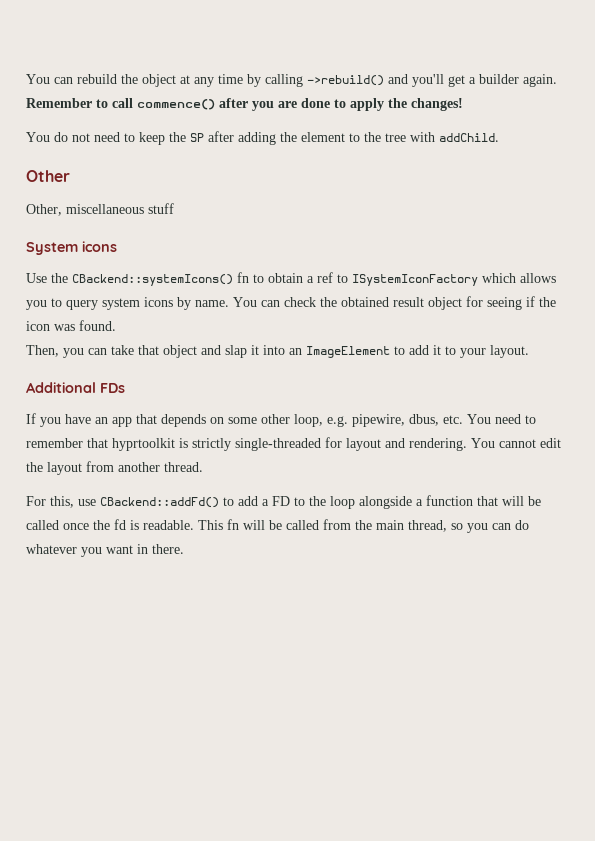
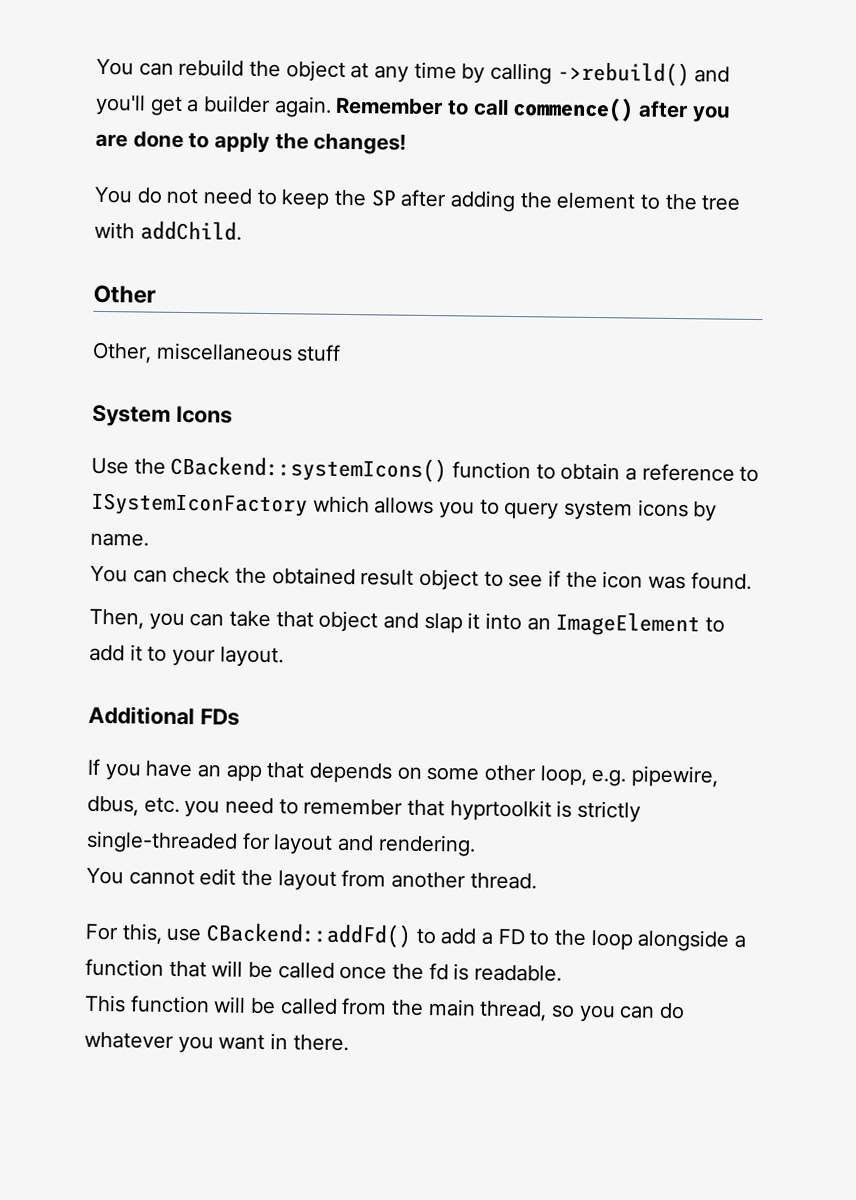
[82,241,117,252] icons -> [175,405,233,424] Icons
[237,272,249,283] fn -> [452,461,532,480] function
[317,272,333,283] ref -> [641,463,735,482] reference
(229, 303) none -> (149, 539) //
[466,296,522,310] for seeing -> [483,571,544,588] to see
[467,414,491,424] You -> [184,800,221,818] you
(467, 444) none -> (476, 845) //
[198,519,239,530] This fn -> [84,994,210,1014] // This function

